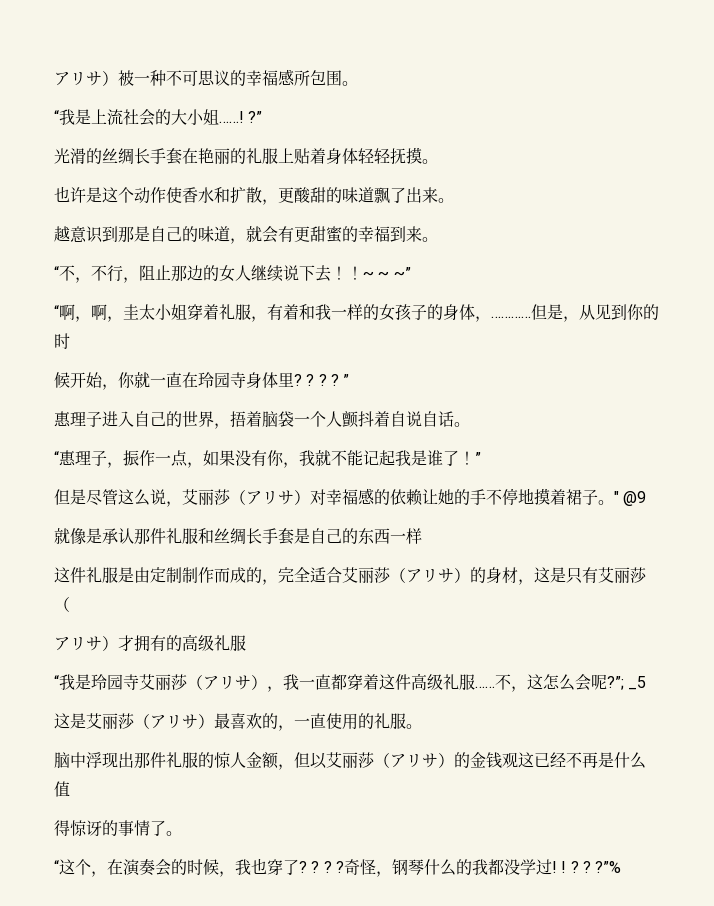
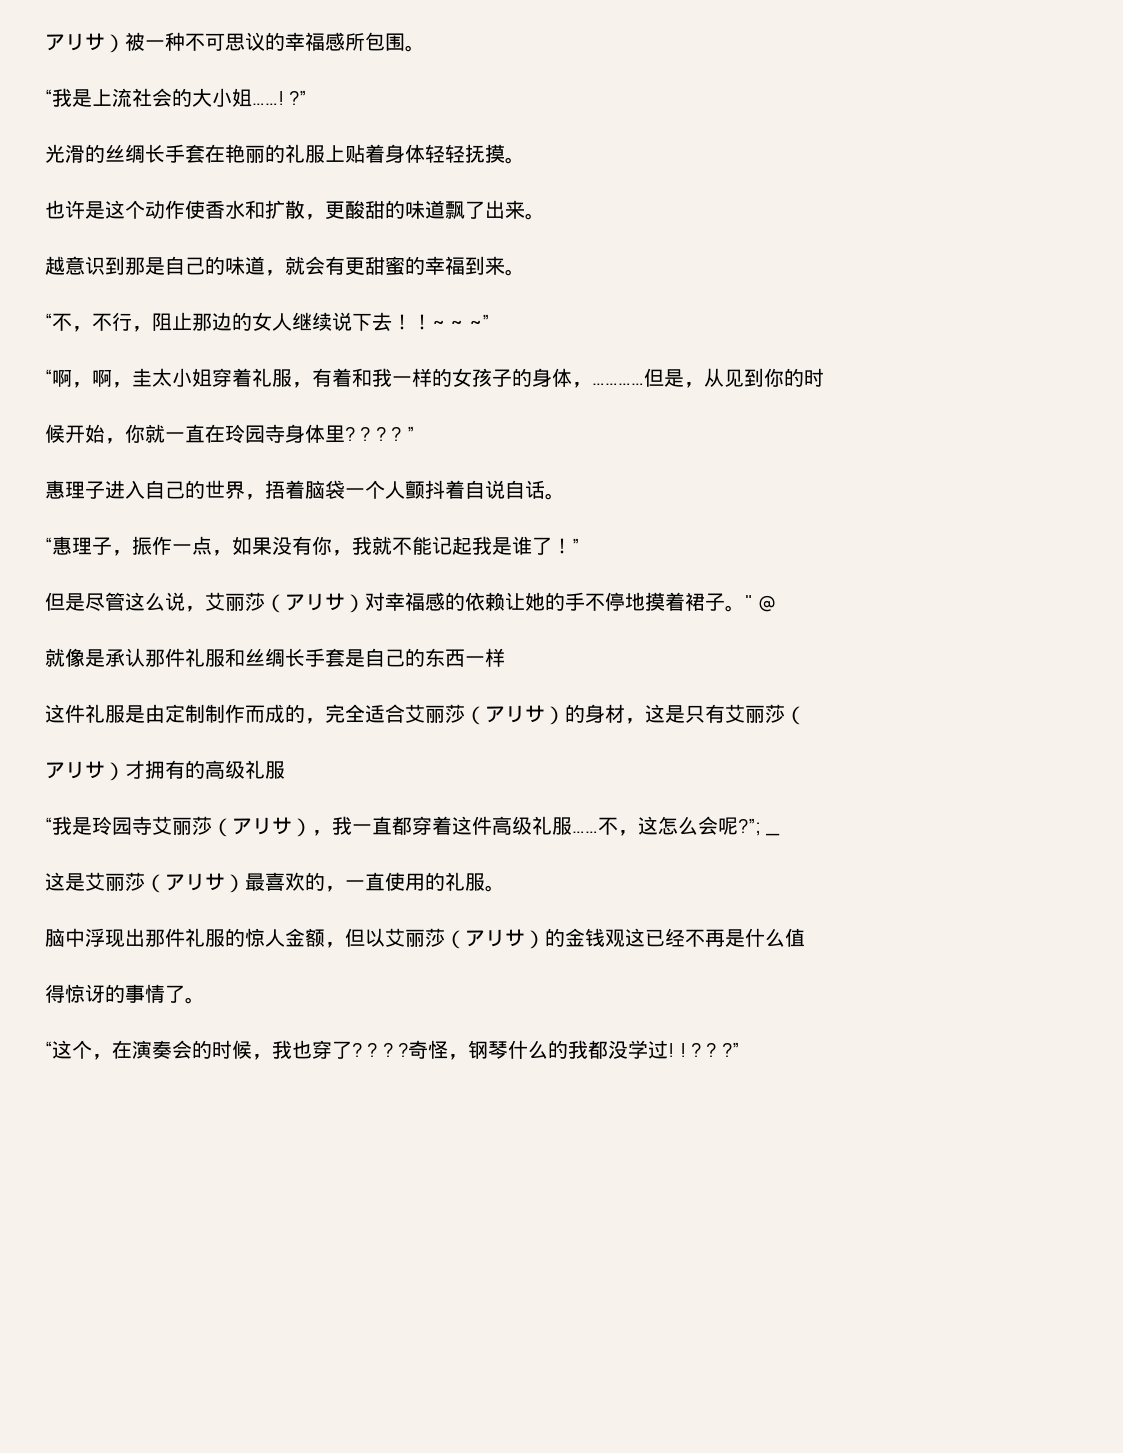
[623,491,647,506] @9 -> [758,595,777,612] @
[628,676,647,690] _5 -> [766,833,781,836] _
[595,861,622,873] ?”% -> [721,1042,739,1057] ?”

